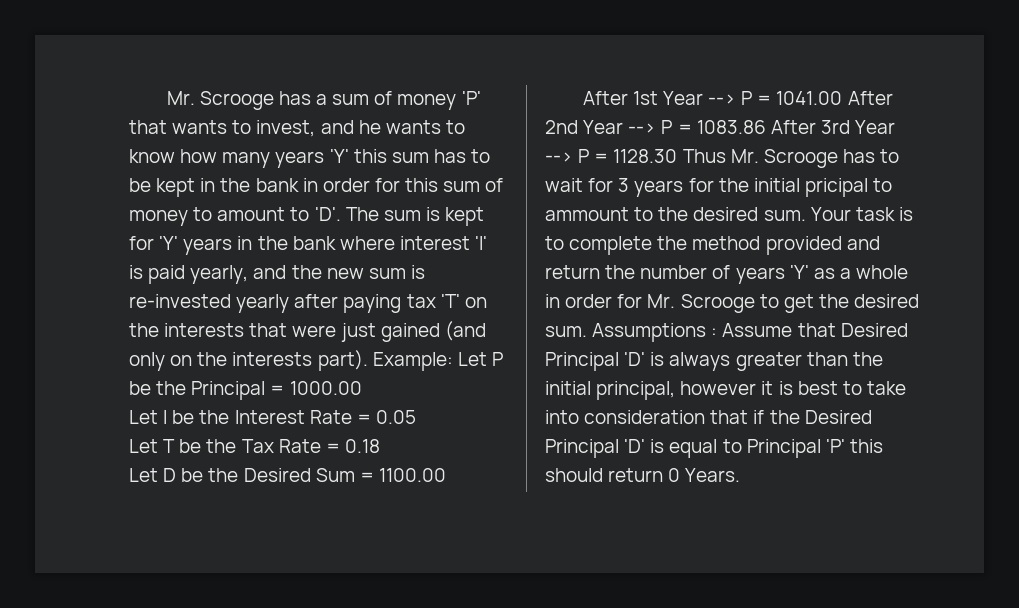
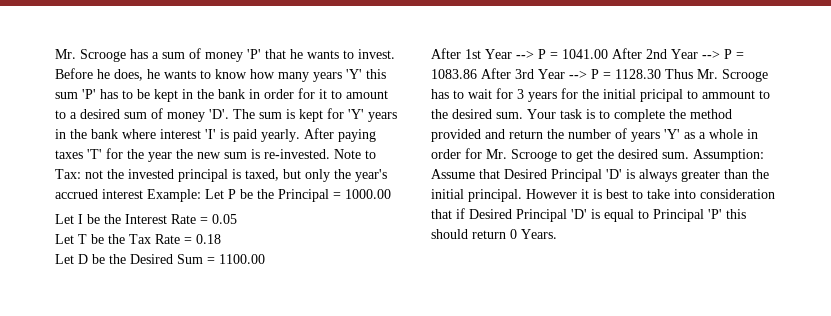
[172,120,354,137] wants to invest, and -> [290,49,395,59] [55,68,143,81] he wants to invest. Before he does,
(429, 157) none -> [82,89,96,99] 'P'
[405,178,504,192] [129,207,310,226] this sum of money to amount to -> [319,89,388,99] [55,108,205,122] it to amount to a desired sum of money
[190,265,425,284] [129,294,487,313] [129,321,486,342] [129,350,368,371] yearly, and the new sum is re-invested yearly after paying tax 'T' on the interests that were just gained (and only on the interests part). -> [261,128,376,142] [55,148,376,162] [55,169,387,182] [55,189,143,199] yearly. After paying taxes 'T' for the year the new sum is re-invested. Note to Tax: not the invested principal is taxed, but only the year's accrued interest
[592,323,718,342] Assumptions : -> [693,149,764,162] Assumption:
[596,381,757,400] principal, however -> [468,189,577,202] principal. However
[769,410,800,424] the -> (465, 213) none

